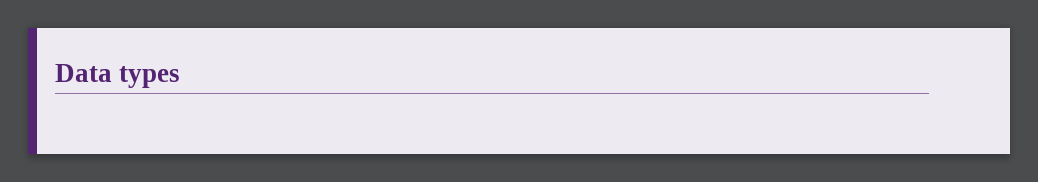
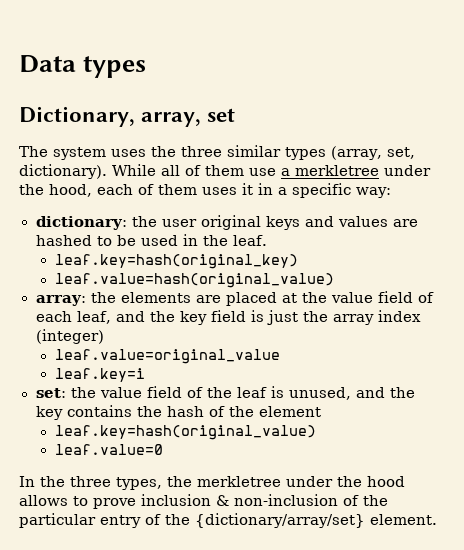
(181, 77) none -> [19,106,236,127] [19,145,415,160] [19,164,431,179] [19,183,391,198] [35,215,418,230] [35,234,267,246] [54,254,298,269] [54,273,334,288] [35,291,434,306] [35,310,421,325] [35,329,104,344] [54,349,280,364] [54,368,145,382] [35,386,415,400] [35,405,321,420] [54,425,316,440] [54,444,163,455] [19,476,405,490] [19,494,388,509] [19,513,437,528] // Dictionary, array, set // The system uses the three similar types (array, set, dictionary). While all of them use a merkletree under the hood, each of them uses it in a specific way: // dictionary: the user original keys and values are hashed to be used in the leaf. // leaf.key=hash(original_key) // leaf.value=hash(original_value) // array: the elements are placed at the value field of each leaf, and the key field is just the array index (integer) // leaf.value=original_value // leaf.key=i // set: the value field of the leaf is unused, and the key contains the hash of the element // leaf.key=hash(original_value) // leaf.value=0 // In the three types, the merkletree under the hood allows to prove inclusion & non-inclusion of the particular entry of the {dictionary/array/set} element.

